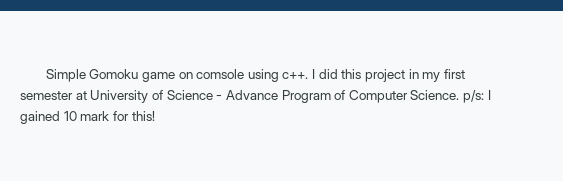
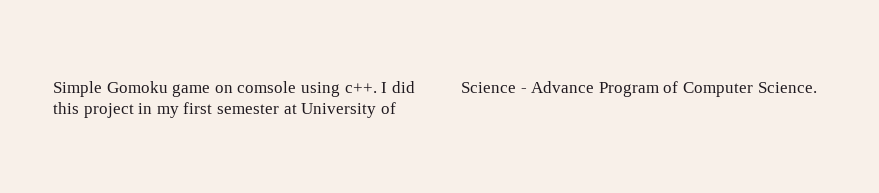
[463,90,491,103] [20,111,155,124] p/s: I gained 10 mark for this! -> (817, 87) none

